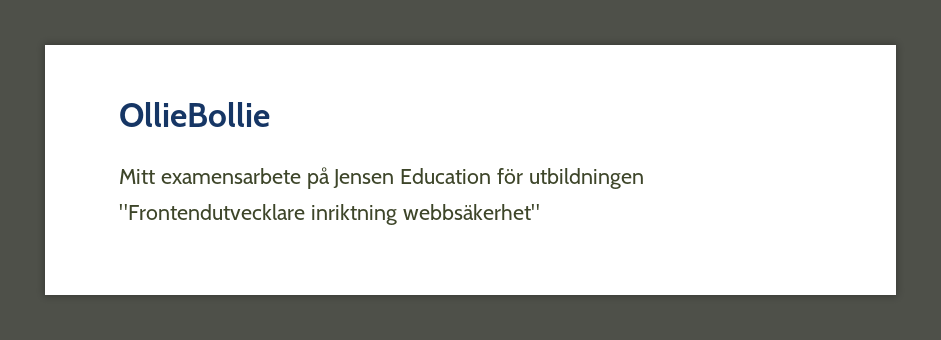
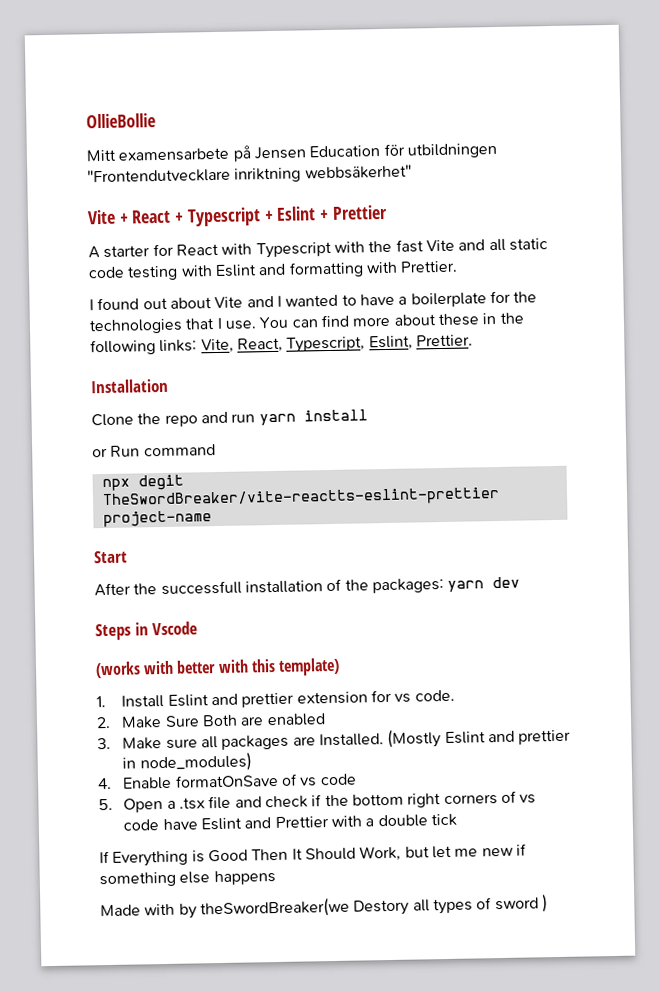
(540, 212) none -> [87,204,388,227] [88,238,548,259] [88,260,459,281] [89,290,538,311] [89,312,524,335] [90,334,473,356] [90,378,169,394] [91,409,368,427] [92,444,216,458] [101,474,184,492] [101,486,500,510] [102,510,212,528] [93,550,128,564] [94,576,521,597] [95,621,199,641] [95,657,340,679] [96,689,455,708] [96,713,326,729] [97,729,572,750] [122,752,252,773] [97,773,357,790] [98,790,537,813] [123,813,458,831] [99,843,527,867] [99,870,276,888] [100,894,548,919] // Vite + React + Typescript + Eslint + Prettier // A starter for React with Typescript with the fast Vite and all static code testing with Eslint and formatting with Prettier. // I found out about Vite and I wanted to have a boilerplate for the technologies that I use. You can find more about these in the following links: Vite, React, Typescript, Eslint, Prettier. // Installation // Clone the repo and run yarn install // or Run command // npx degit TheSwordBreaker/vite-reactts-eslint-prettier project-name // Start // After the successfull installation of the packages: yarn dev // Steps in Vscode // (works with better with this template) // 1. Install Eslint and prettier extension for vs code. // 2. Make Sure Both are enabled // 3. Make sure all packages are Installed. (Mostly Eslint and prettier in node_modules) // 4. Enable formatOnSave of vs code // 5. Open a .tsx file and check if the bottom right corners of vs code have Eslint and Prettier with a double tick // If Everything is Good Then It Should Work, but let me new if something else happens // Made with by theSwordBreaker(we Destory all types of sword )

